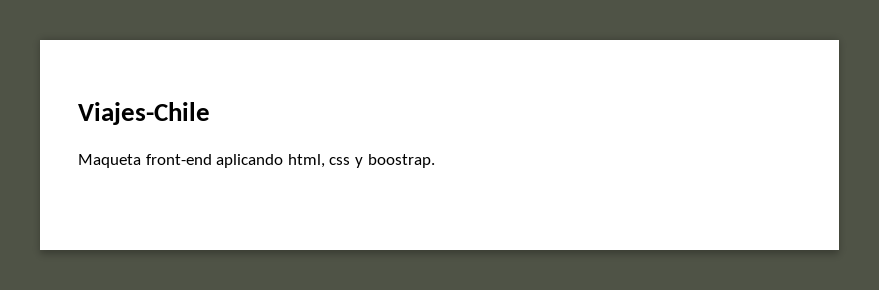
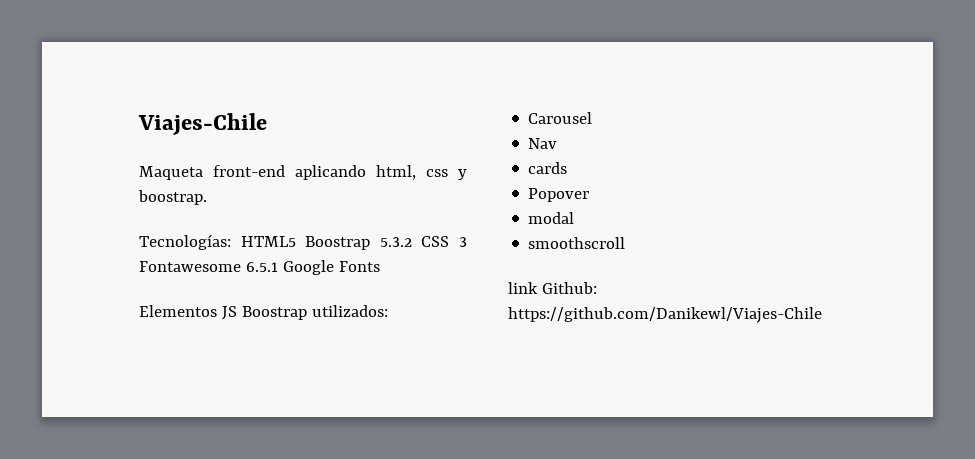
(435, 161) none -> [139,234,467,250] [139,260,380,275] [139,305,388,320] [528,112,593,124] [528,138,558,149] [528,162,568,174] [528,188,590,202] [528,212,575,224] [528,237,626,249] [508,282,597,294] [508,307,822,323] // Tecnologías: HTML5 Boostrap 5.3.2 CSS 3 Fontawesome 6.5.1 Google Fonts // Elementos JS Boostrap utilizados: // Carousel // Nav // cards // Popover // modal // smoothscroll // link Github: https://github.com/Danikewl/Viajes-Chile

